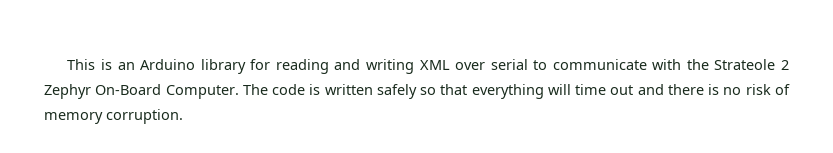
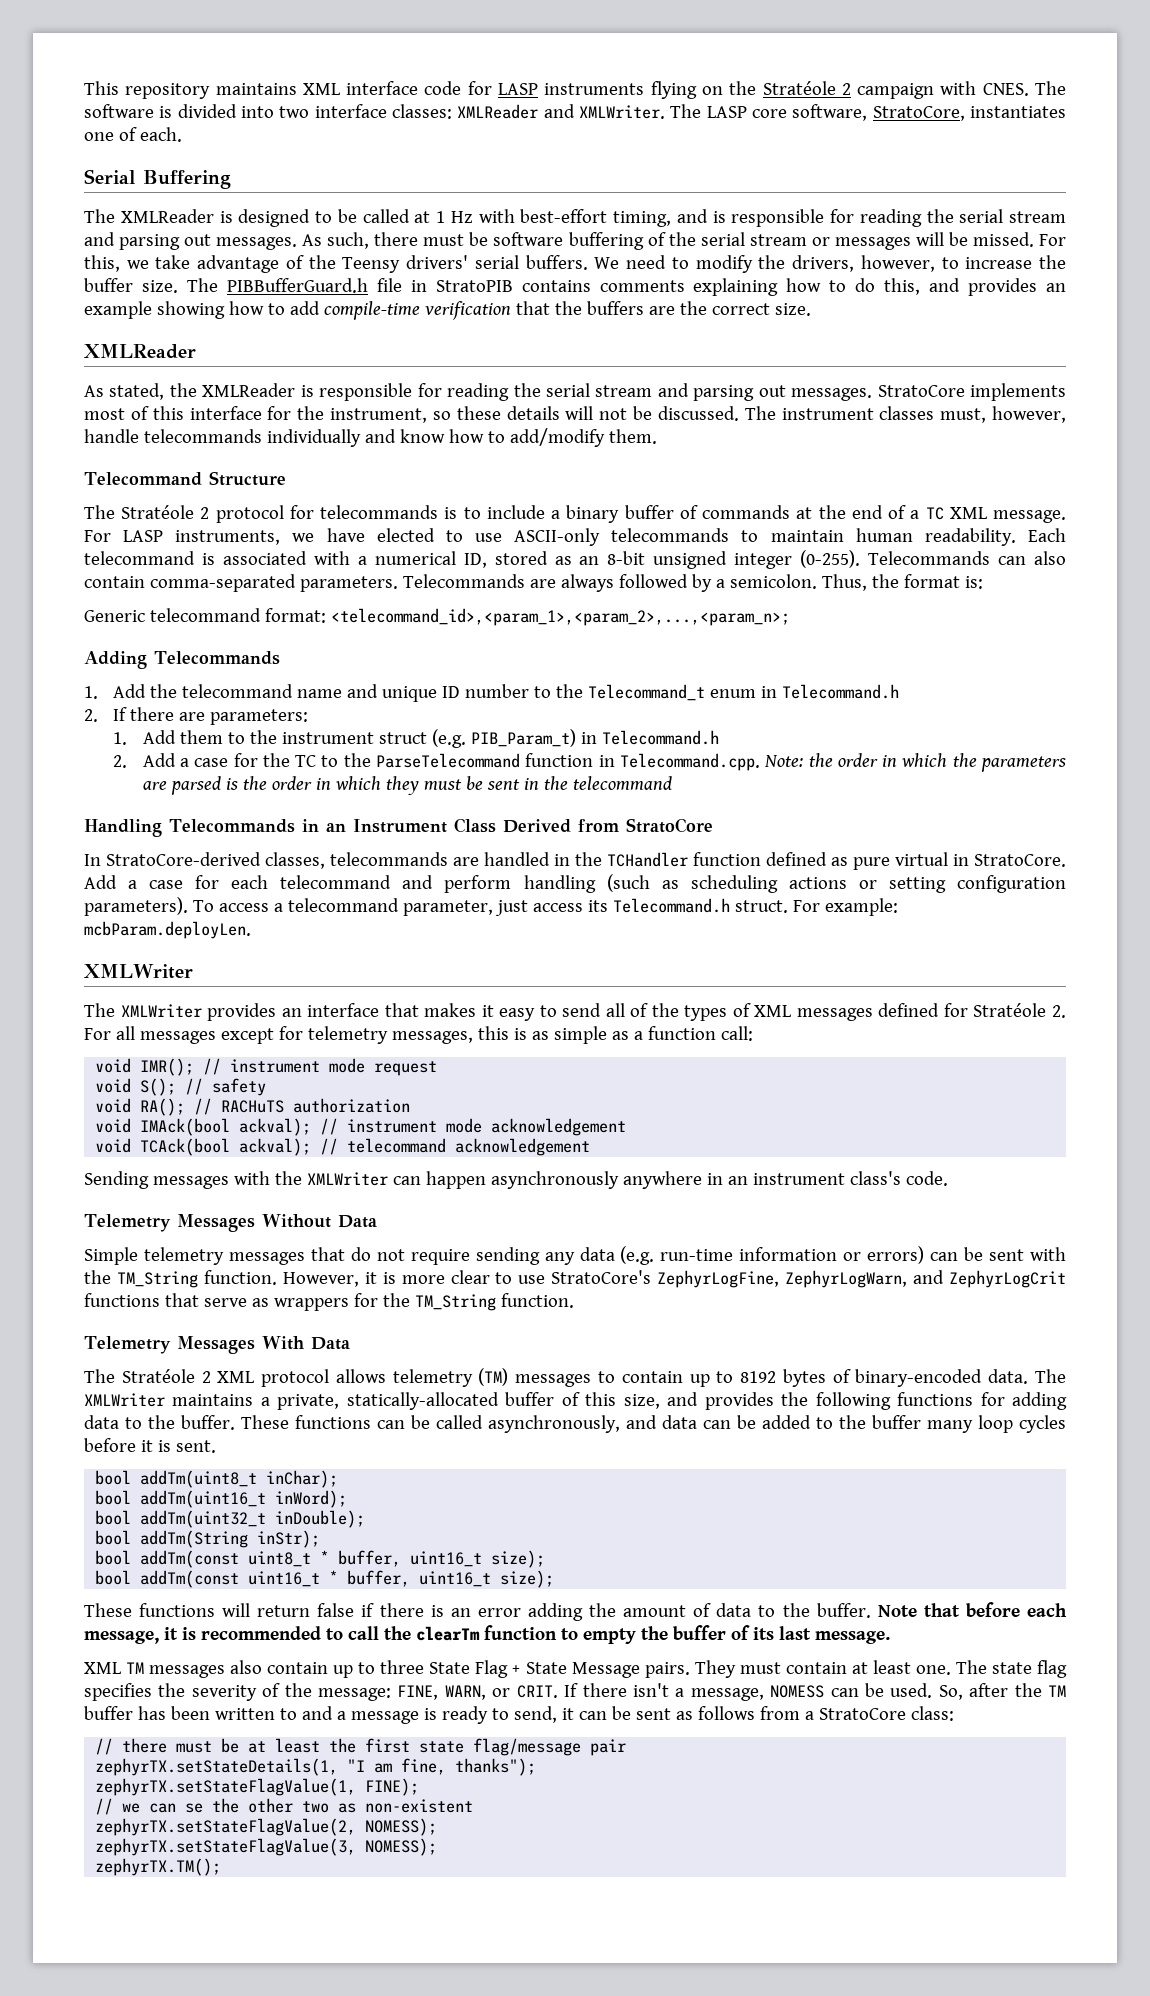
[101,59,790,74] [44,84,791,99] [44,109,183,124] is an Arduino library for reading and writing XML over serial to communicate with the Strateole 2 Zephyr On-Board Computer. The code is written safely so that everything will time out and there is no risk of memory corruption. -> [125,81,1066,99] [84,104,1066,121] [84,127,182,142] [84,169,231,189] [84,209,1066,227] [84,232,1066,250] [84,255,1066,273] [84,278,1066,296] [84,301,811,320] [84,344,196,359] [84,383,1066,401] [84,406,1067,423] [84,428,657,447] [84,471,286,486] [84,505,1066,523] [84,528,1066,546] [84,550,1066,569] [84,574,983,592] [84,608,790,626] [84,651,280,669] [84,684,900,702] [84,707,309,725] [113,729,719,748] [113,753,1067,772] [142,776,672,795] [84,818,713,837] [84,852,1066,870] [84,874,1067,893] [84,897,898,916] [84,921,251,939] [84,964,193,979] [84,1003,1066,1021] [84,1026,753,1044] [95,1058,438,1076] [95,1078,267,1096] [95,1098,411,1116] [95,1118,627,1136] [95,1138,591,1156] [84,1171,948,1189] [84,1214,377,1232] [84,1246,1067,1265] [84,1270,1066,1288] [84,1293,574,1311] [84,1336,350,1354] [84,1368,1067,1387] [84,1392,1068,1410] [84,1415,1066,1433] [84,1438,216,1453] [95,1470,339,1488] [95,1490,348,1508] [95,1510,366,1528] [95,1530,321,1548] [95,1550,546,1568] [95,1570,555,1588] [84,1602,1067,1621] [84,1625,890,1644] [84,1660,1067,1678] [84,1683,1066,1701] [84,1706,954,1724] [95,1738,627,1756] [95,1758,537,1776] [95,1778,420,1796] [95,1798,474,1815] [95,1818,438,1836] [95,1838,438,1856] [95,1858,222,1876] repository maintains XML interface code for LASP instruments flying on the Stratéole 2 campaign with CNES. The software is divided into two interface classes: XMLReader and XMLWriter. The LASP core software, StratoCore, instantiates one of each. // Serial Buffering // The XMLReader is designed to be called at 1 Hz with best-effort timing, and is responsible for reading the serial stream and parsing out messages. As such, there must be software buffering of the serial stream or messages will be missed. For this, we take advantage of the Teensy drivers' serial buffers. We need to modify the drivers, however, to increase the buffer size. The PIBBufferGuard.h file in StratoPIB contains comments explaining how to do this, and provides an example showing how to add compile-time verification that the buffers are the correct size. // XMLReader // As stated, the XMLReader is responsible for reading the serial stream and parsing out messages. StratoCore implements most of this interface for the instrument, so these details will not be discussed. The instrument classes must, however, handle telecommands individually and know how to add/modify them. // Telecommand Structure // The Stratéole 2 protocol for telecommands is to include a binary buffer of commands at the end of a TC XML message. For LASP instruments, we have elected to use ASCII-only telecommands to maintain human readability. Each telecommand is associated with a numerical ID, stored as an 8-bit unsigned integer (0-255). Telecommands can also contain comma-separated parameters. Telecommands are always followed by a semicolon. Thus, the format is: // Generic telecommand format: <telecommand_id>,<param_1>,<param_2>,...,<param_n>; // Adding Telecommands // 1. Add the telecommand name and unique ID number to the Telecommand_t enum in Telecommand.h // 2. If there are parameters: // 1. Add them to the instrument struct (e.g. PIB_Param_t) in Telecommand.h // 2. Add a case for the TC to the ParseTelecommand function in Telecommand.cpp. Note: the order in which the parameters are parsed is the order in which they must be sent in the telecommand // Handling Telecommands in an Instrument Class Derived from StratoCore // In StratoCore-derived classes, telecommands are handled in the TCHandler function defined as pure virtual in StratoCore. Add a case for each telecommand and perform handling (such as scheduling actions or setting configuration parameters). To access a telecommand parameter, just access its Telecommand.h struct. For example: mcbParam.deployLen. // XMLWriter // The XMLWriter provides an interface that makes it easy to send all of the types of XML messages defined for Stratéole 2. For all messages except for telemetry messages, this is as simple as a function call: // void IMR(); // instrument mode request // void S(); // safety // void RA(); // RACHuTS authorization // void IMAck(bool ackval); // instrument mode acknowledgement // void TCAck(bool ackval); // telecommand acknowledgement // Sending messages with the XMLWriter can happen asynchronously anywhere in an instrument class's code. // Telemetry Messages Without Data // Simple telemetry messages that do not require sending any data (e.g. run-time information or errors) can be sent with the TM_String function. However, it is more clear to use StratoCore's ZephyrLogFine, ZephyrLogWarn, and ZephyrLogCrit functions that serve as wrappers for the TM_String function. // Telemetry Messages With Data // The Stratéole 2 XML protocol allows telemetry (TM) messages to contain up to 8192 bytes of binary-encoded data. The XMLWriter maintains a private, statically-allocated buffer of this size, and provides the following functions for adding data to the buffer. These functions can be called asynchronously, and data can be added to the buffer many loop cycles before it is sent. // bool addTm(uint8_t inChar); // bool addTm(uint16_t inWord); // bool addTm(uint32_t inDouble); // bool addTm(String inStr); // bool addTm(const uint8_t * buffer, uint16_t size); // bool addTm(const uint16_t * buffer, uint16_t size); // These functions will return false if there is an error adding the amount of data to the buffer. Note that before each message, it is recommended to call the clearTm function to empty the buffer of its last message. // XML TM messages also contain up to three State Flag + State Message pairs. They must contain at least one. The state flag specifies the severity of the message: FINE, WARN, or CRIT. If there isn't a message, NOMESS can be used. So, after the TM buffer has been written to and a message is ready to send, it can be sent as follows from a StratoCore class: // // there must be at least the first state flag/message pair // zephyrTX.setStateDetails(1, "I am fine, thanks"); // zephyrTX.setStateFlagValue(1, FINE); // // we can se the other two as non-existent // zephyrTX.setStateFlagValue(2, NOMESS); // zephyrTX.setStateFlagValue(3, NOMESS); // zephyrTX.TM();

